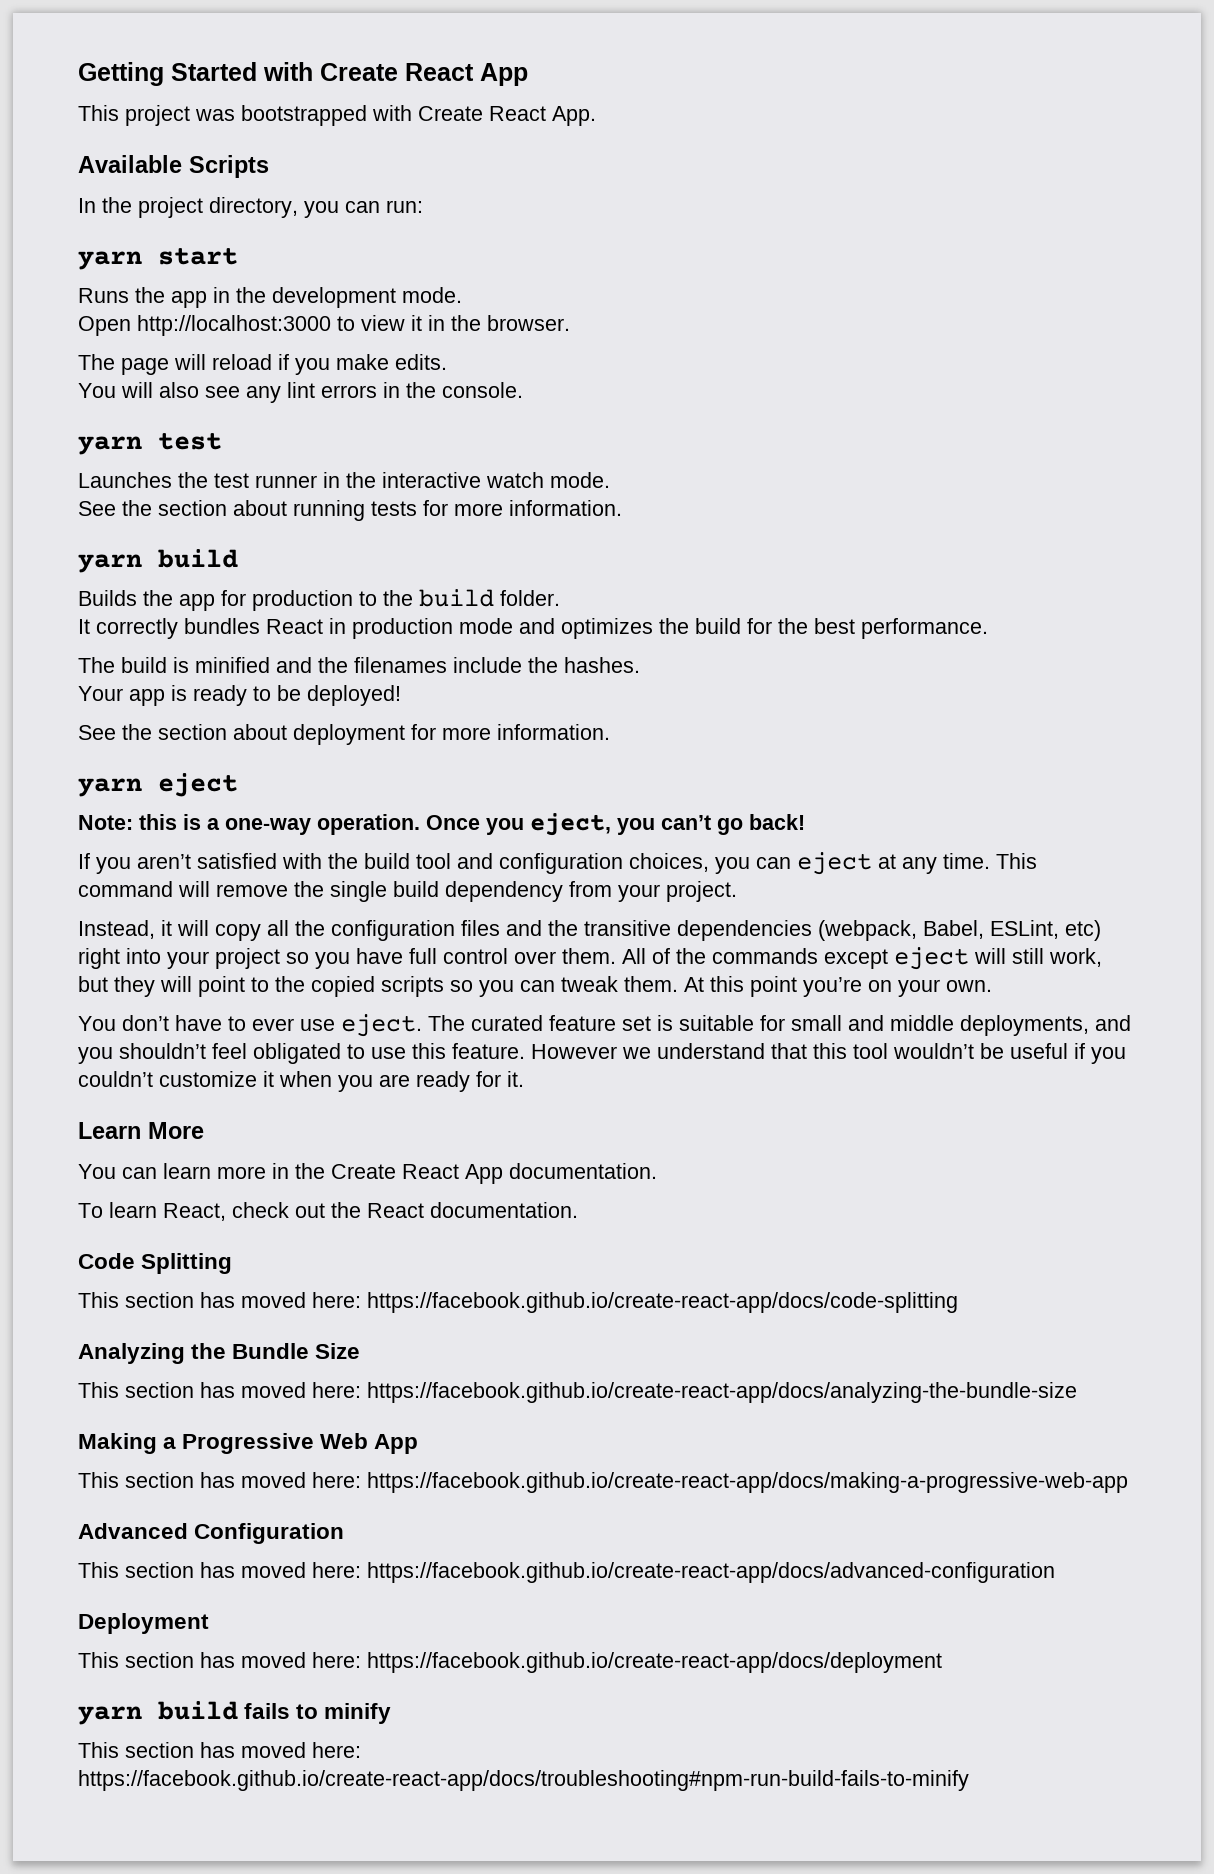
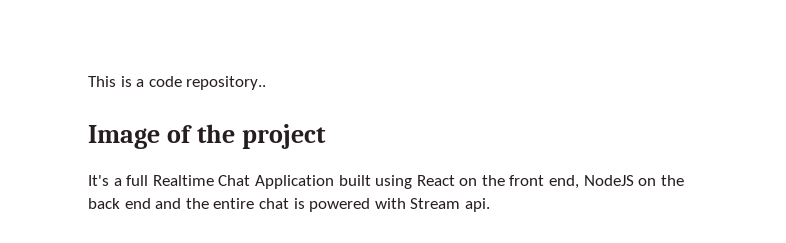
[78,62,528,86] [78,105,596,126] [78,155,269,178] [78,197,423,218] [78,248,238,270] [78,287,462,308] [78,315,570,336] [78,354,447,375] [78,382,523,403] [78,433,222,455] [78,472,610,488] [78,500,622,521] [78,549,238,573] [78,589,560,611] [78,618,988,639] [78,657,640,673] [78,685,401,706] [78,724,610,745] [78,773,238,797] [78,813,805,836] [78,852,1037,875] [78,881,737,902] [78,920,1101,941] [78,947,1102,970] [78,976,992,997] [78,1014,1131,1037] [78,1043,1126,1064] [78,1071,524,1092] [78,1122,204,1139] [78,1163,657,1184] [78,1202,578,1221] [78,1253,233,1274] [78,1292,958,1313] [78,1343,361,1364] [78,1382,1077,1403] [78,1433,419,1454] [78,1472,1128,1493] [78,1523,345,1544] [78,1562,1055,1583] [78,1613,209,1634] [78,1652,942,1673] [78,1701,392,1725] [78,1742,361,1758] [78,1770,969,1791] Getting Started with Create React App // This project was bootstrapped with Create React App. // Available Scripts // In the project directory, you can run: // yarn start // Runs the app in the development mode. // Open http://localhost:3000 to view it in the browser. // The page will reload if you make edits. // You will also see any lint errors in the console. // yarn test // Launches the test runner in the interactive watch mode. // See the section about running tests for more information. // yarn build // Builds the app for production to the build folder. // It correctly bundles React in production mode and optimizes the build for the best performance. // The build is minified and the filenames include the hashes. // Your app is ready to be deployed! // See the section about deployment for more information. // yarn eject // Note: this is a one-way operation. Once you eject, you can’t go back! // If you aren’t satisfied with the build tool and configuration choices, you can eject at any time. This command will remove the single build dependency from your project. // Instead, it will copy all the configuration files and the transitive dependencies (webpack, Babel, ESLint, etc) right into your project so you have full control over them. All of the commands except eject will still work, but they will point to the copied scripts so you can tweak them. At this point you’re on your own. // You don’t have to ever use eject. The curated feature set is suitable for small and middle deployments, and you shouldn’t feel obligated to use this feature. However we understand that this tool wouldn’t be useful if you couldn’t customize it when you are ready for it. // Learn More // You can learn more in the Create React App documentation. // To learn React, check out the React documentation. // Code Splitting // This section has moved here: https://facebook.github.io/create-react-app/docs/code-splitting // Analyzing the Bundle Size // This section has moved here: https://facebook.github.io/create-react-app/docs/analyzing-the-bundle-size // Making a Progressive Web App // This section has moved here: https://facebook.github.io/create-react-app/docs/making-a-progressive-web-app // Advanced Configuration // This section has moved here: https://facebook.github.io/create-react-app/docs/advanced-configuration // Deployment // This section has moved here: https://facebook.github.io/create-react-app/docs/deployment // yarn build fails to minify // This section has moved here: https://facebook.github.io/create-react-app/docs/troubleshooting#npm-run-build-fails-to-minify -> [88,76,267,90] [88,124,326,149] [88,175,684,189] [88,198,490,212] This is a code repository.. // Image of the project // It's a full Realtime Chat Application built using React on the front end, NodeJS on the back end and the entire chat is powered with Stream api.

